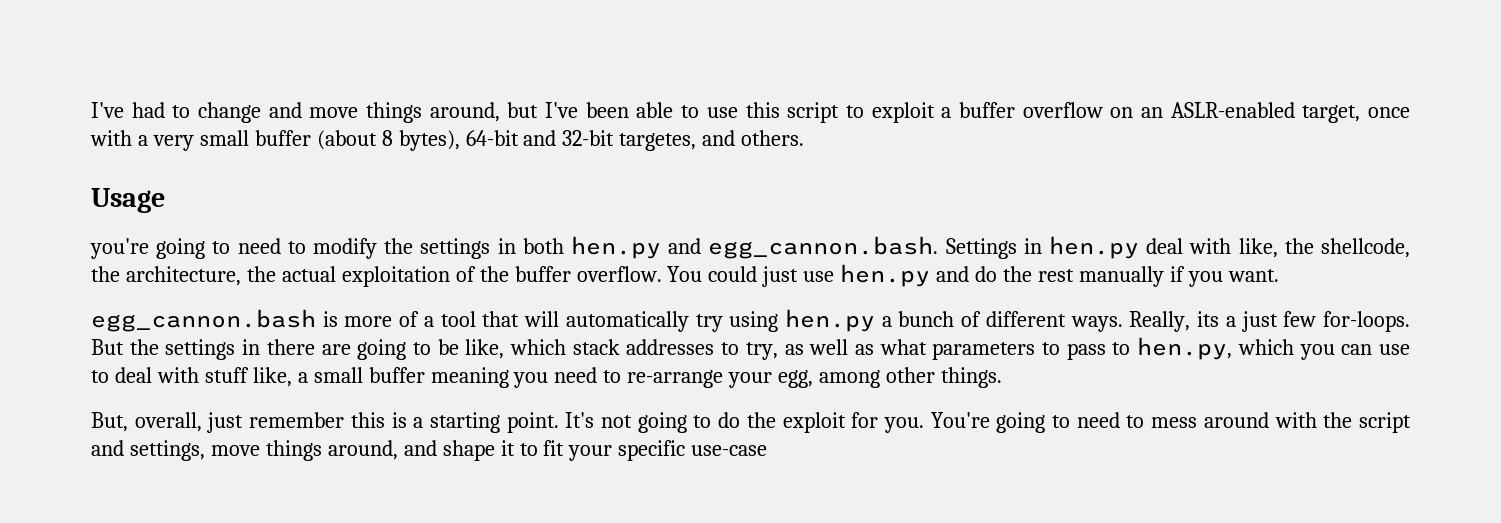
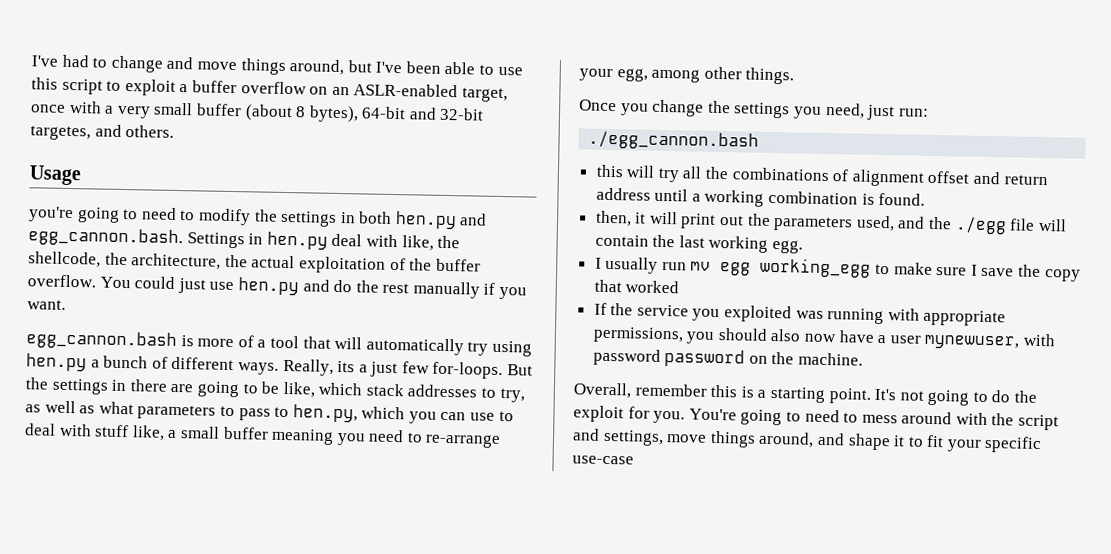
[91,412,244,433] But, overall, just -> [579,99,929,121] [588,130,760,151] [595,164,1048,187] [595,187,926,207] [594,210,1067,235] [594,234,804,254] [594,256,1081,282] [593,279,680,294] [593,302,1007,327] [592,326,1057,350] [592,348,864,368] [573,382,632,399] Once you change the settings you need, just run: // ./egg_cannon.bash // this will try all the combinations of alignment offset and return address until a working combination is found. // then, it will print out the parameters used, and the ./egg file will contain the last working egg. // I usually run mv egg working_egg to make sure I save the copy that worked // If the service you exploited was running with appropriate permissions, you should also now have a user mynewuser, with password password on the machine. // Overall,

